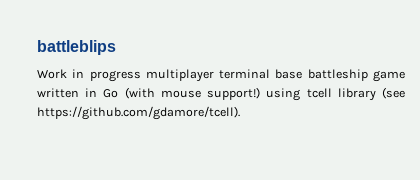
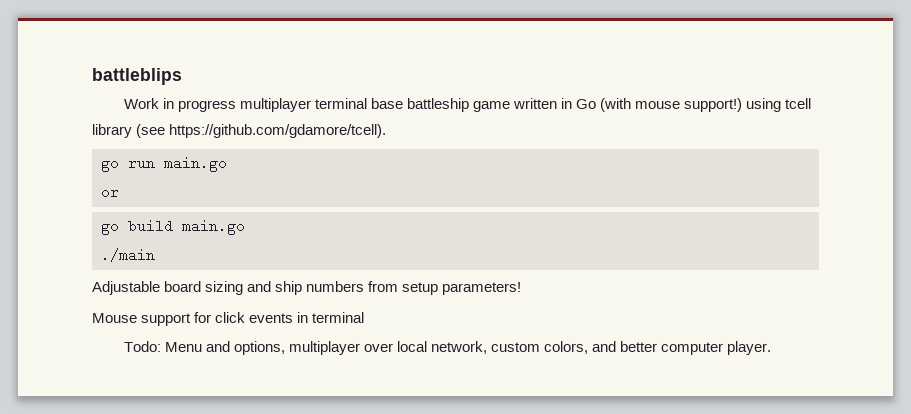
(240, 113) none -> [101,156,227,172] [101,190,119,197] [101,219,245,235] [101,248,155,262] [92,281,522,295] [92,312,365,326] [123,341,772,355] // go run main.go // or // go build main.go // ./main // Adjustable board sizing and ship numbers from setup parameters! // Mouse support for click events in terminal // Todo: Menu and options, multiplayer over local network, custom colors, and better computer player.

